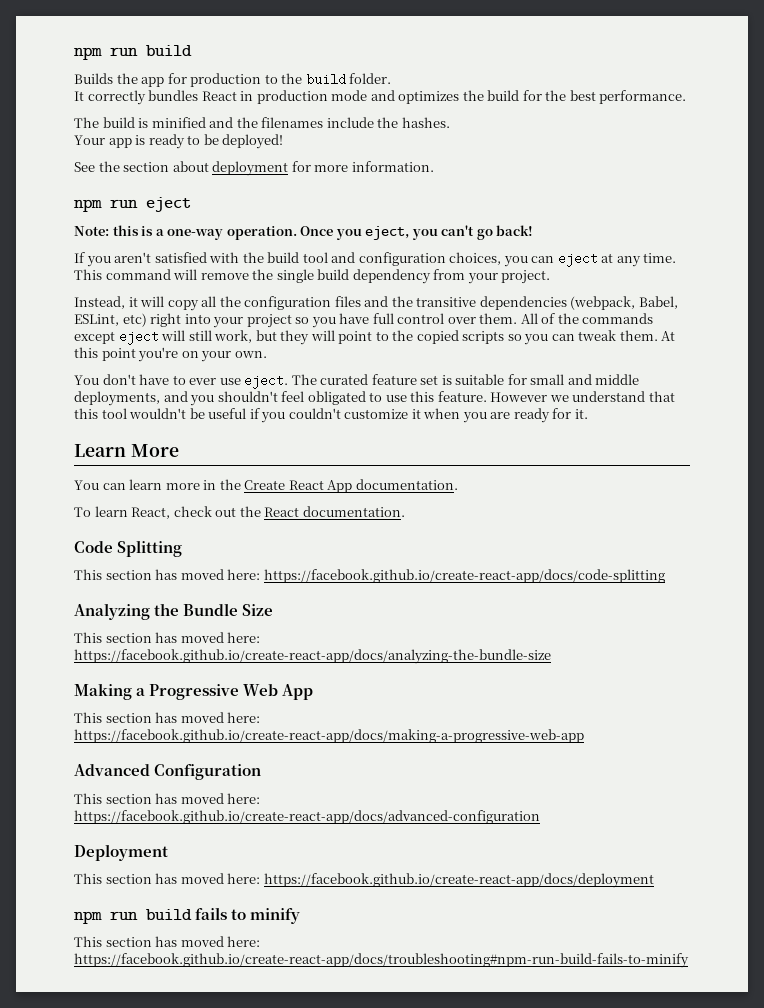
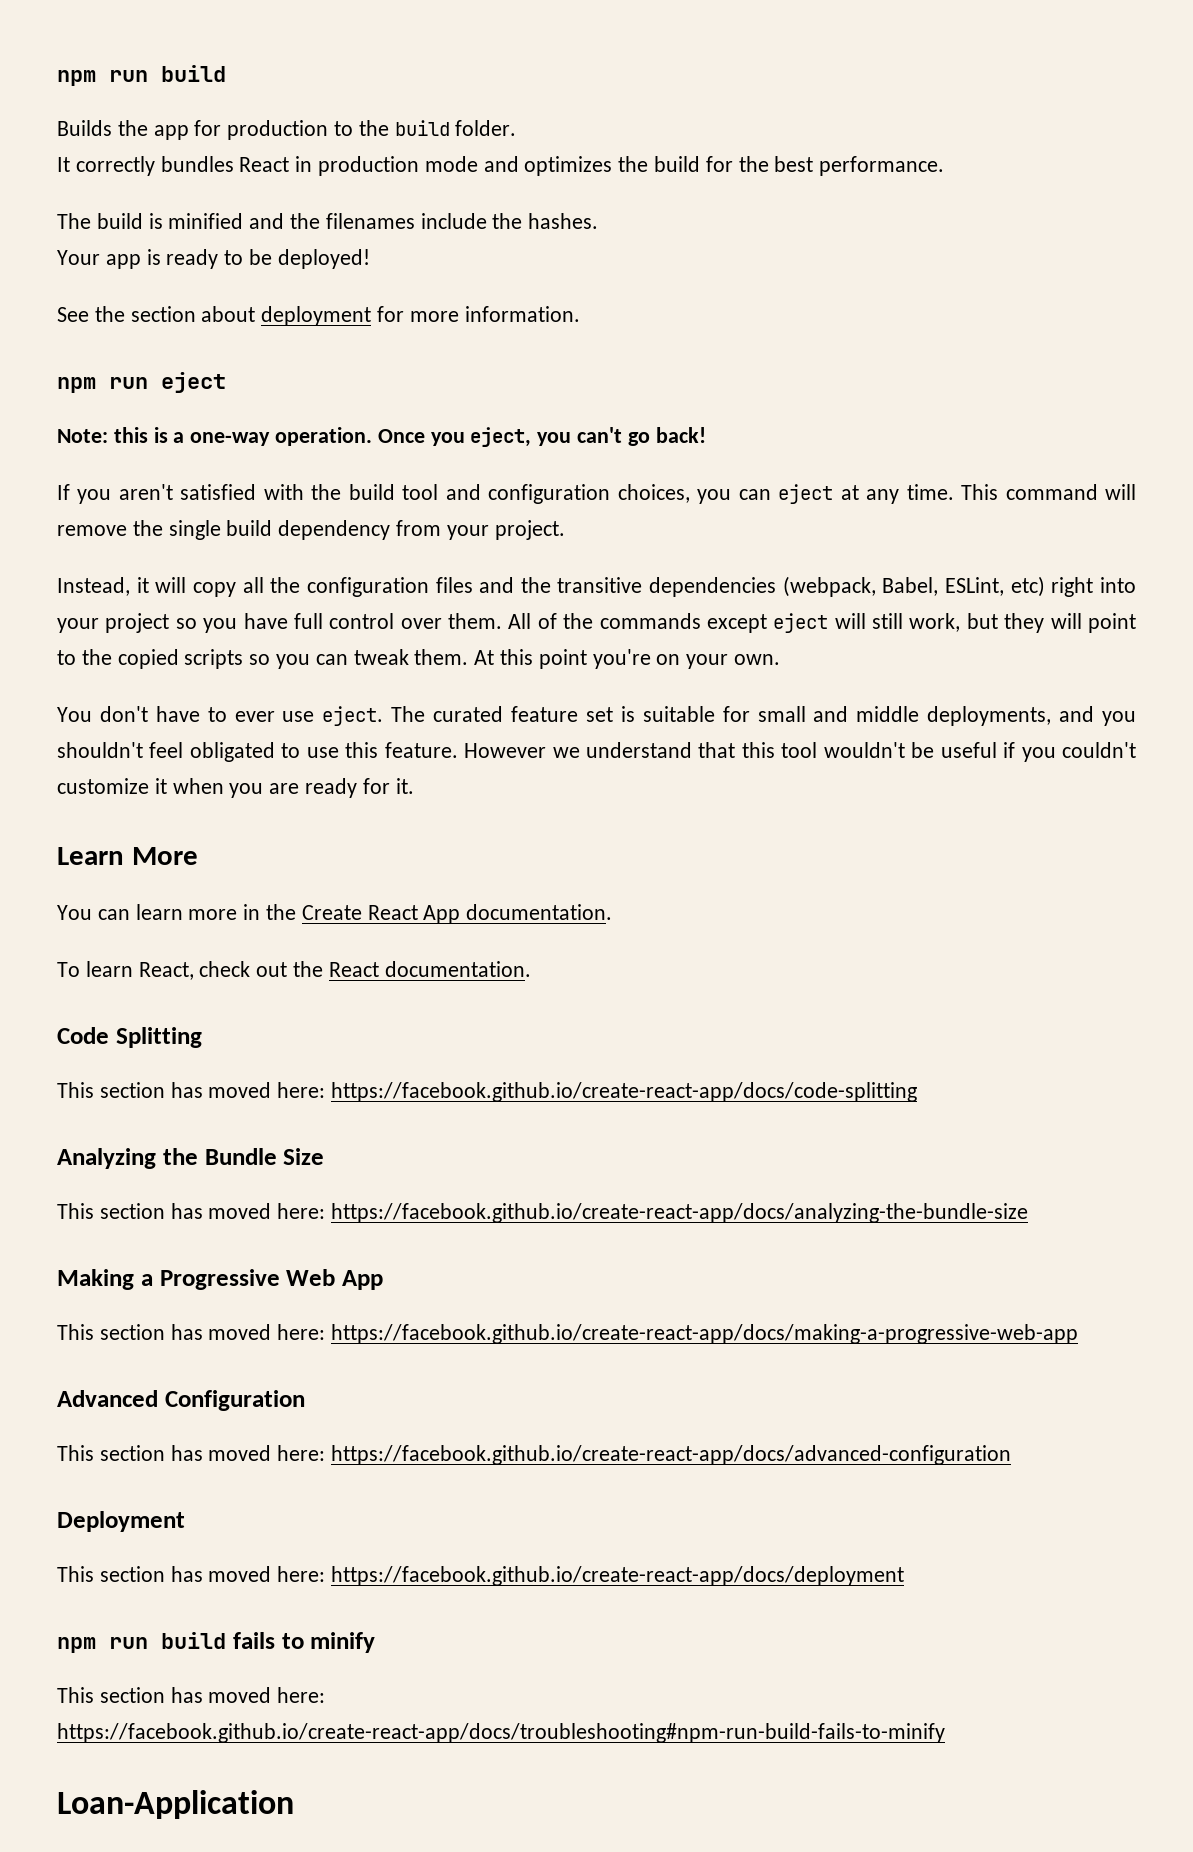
(689, 960) none -> [57,1790,294,1819] // Loan-Application

